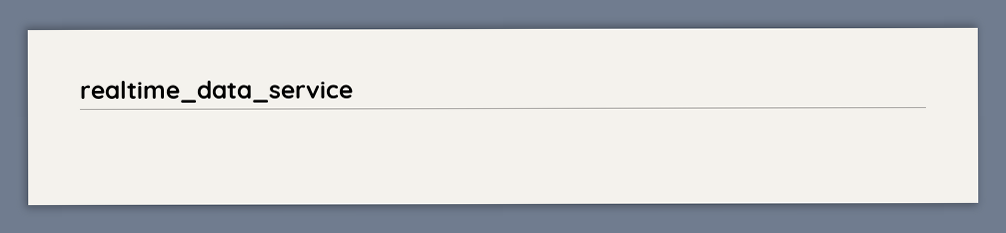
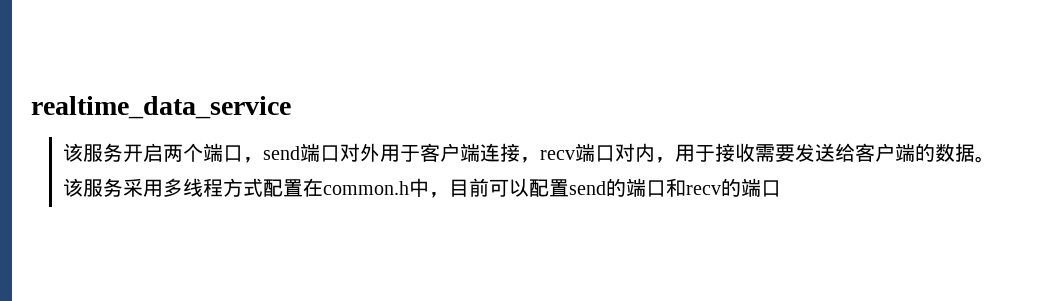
(353, 91) none -> [63,143,996,163] [63,178,782,198] // 该服务开启两个端口，send端口对外用于客户端连接，recv端口对内，用于接收需要发送给客户端的数据。该服务采用多线程方式配置在common.h中，目前可以配置send的端口和recv的端口

